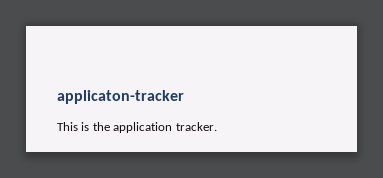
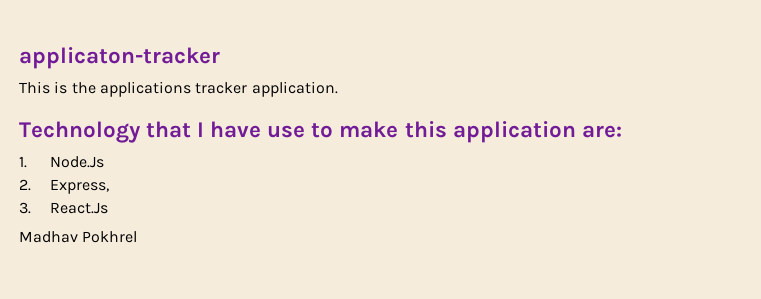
[113,122,217,133] application tracker. -> [99,81,338,97] [19,121,622,143] [19,156,105,168] [19,179,110,194] [19,202,109,214] [19,231,138,243] applications tracker application. // Technology that I have use to make this application are: // 1. Node.Js // 2. Express, // 3. React.Js // Madhav Pokhrel

